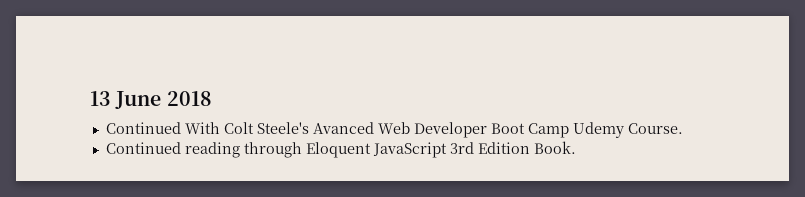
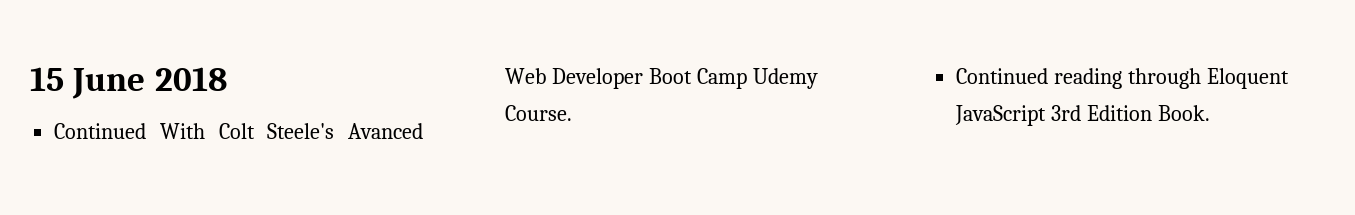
[90,91,111,106] 13 -> [30,67,64,91] 15

